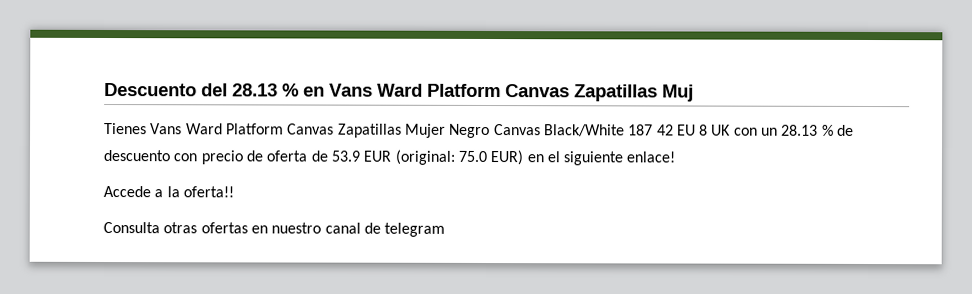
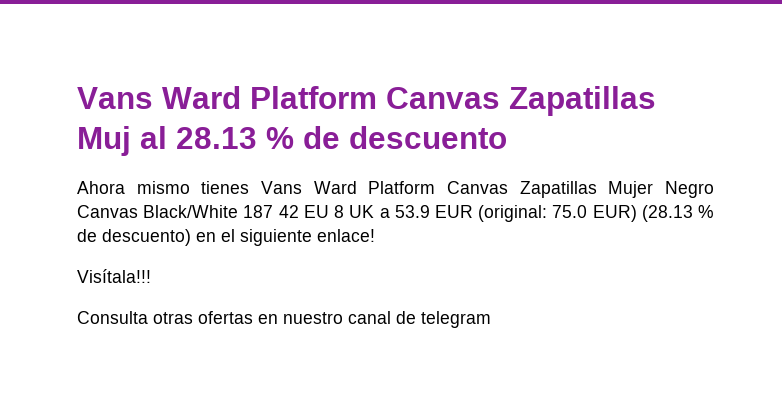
[104,83,325,97] Descuento del 28.13 % en -> (77, 98) none
[104,123,147,135] // Tienes -> [140,126,507,149] [77,181,250,194] al 28.13 % de descuento // Ahora mismo tienes
[733,124,855,136] [103,149,328,165] con un 28.13 % de descuento con precio de oferta de -> [379,208,390,218] a
(524, 158) none -> [641,205,714,222] [77,229,191,246] (28.13 % de descuento)
[103,185,234,198] Accede a la oferta!! -> [77,269,151,283] Visítala!!!

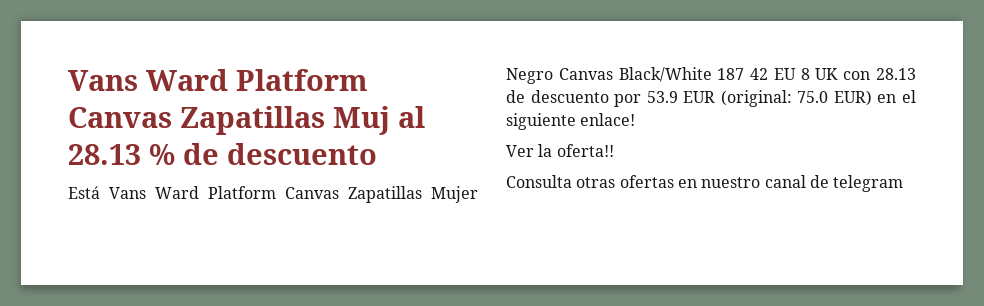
[77,181,250,194] Ahora mismo tienes -> [68,186,100,199] Está
[379,208,390,218] a -> [843,68,916,80] [506,90,642,107] con 28.13 de descuento por
[641,205,714,222] [77,229,191,246] (28.13 % de descuento) -> (872, 98) none
[77,269,151,283] Visítala!!! -> [506,144,614,157] Ver la oferta!!

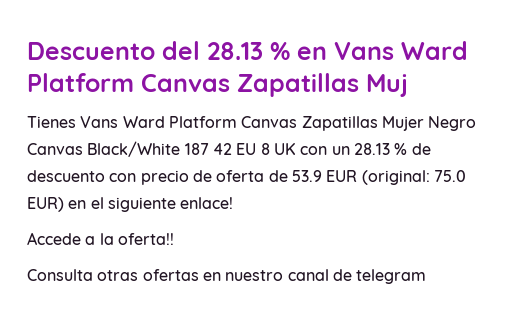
(68, 80) none -> [27,41,327,60] Descuento del 28.13 % en
[398,106,425,128] [68,143,377,165] [68,186,100,199] al 28.13 % de descuento // Está -> [27,116,76,128] // Tienes
[876,68,916,80] [506,90,642,107] 28.13 de descuento por -> [331,143,431,155] [27,170,288,185] un 28.13 % de descuento con precio de oferta de
[506,145,534,157] Ver -> [27,232,96,245] Accede a

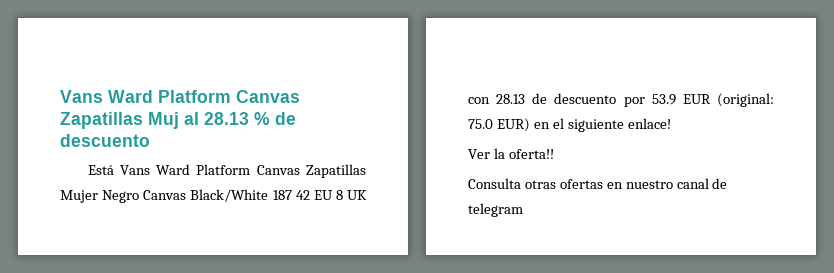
[27,41,327,60] Descuento del 28.13 % en -> (60, 96) none
[27,116,76,128] // Tienes -> [184,112,296,125] [60,134,150,147] [87,165,114,175] al 28.13 % de descuento // Está
[331,143,431,155] [27,170,288,185] un 28.13 % de descuento con precio de oferta de -> [496,93,645,107] 28.13 de descuento por
[27,232,96,245] Accede a -> [468,149,490,159] Ver

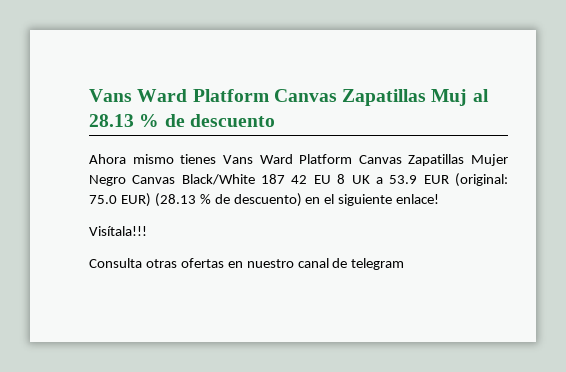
[87,165,114,175] Está -> [89,154,217,164] Ahora mismo tienes
[468,93,645,107] con 28.13 de descuento por -> [375,177,383,184] a
(530, 125) none -> [154,193,302,207] (28.13 % de descuento)
[468,148,554,159] Ver la oferta!! -> [89,226,147,236] Visítala!!!

